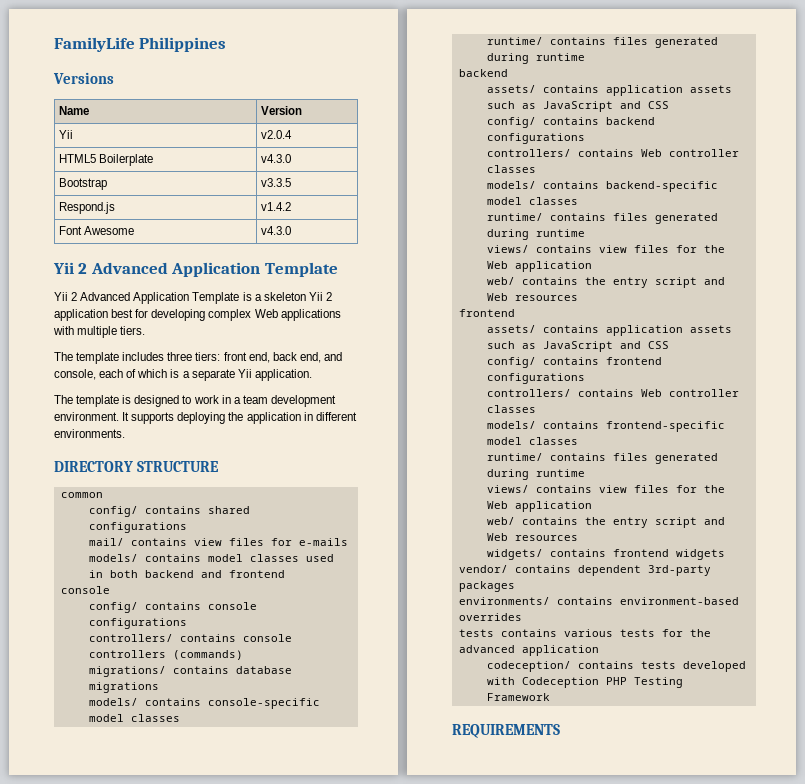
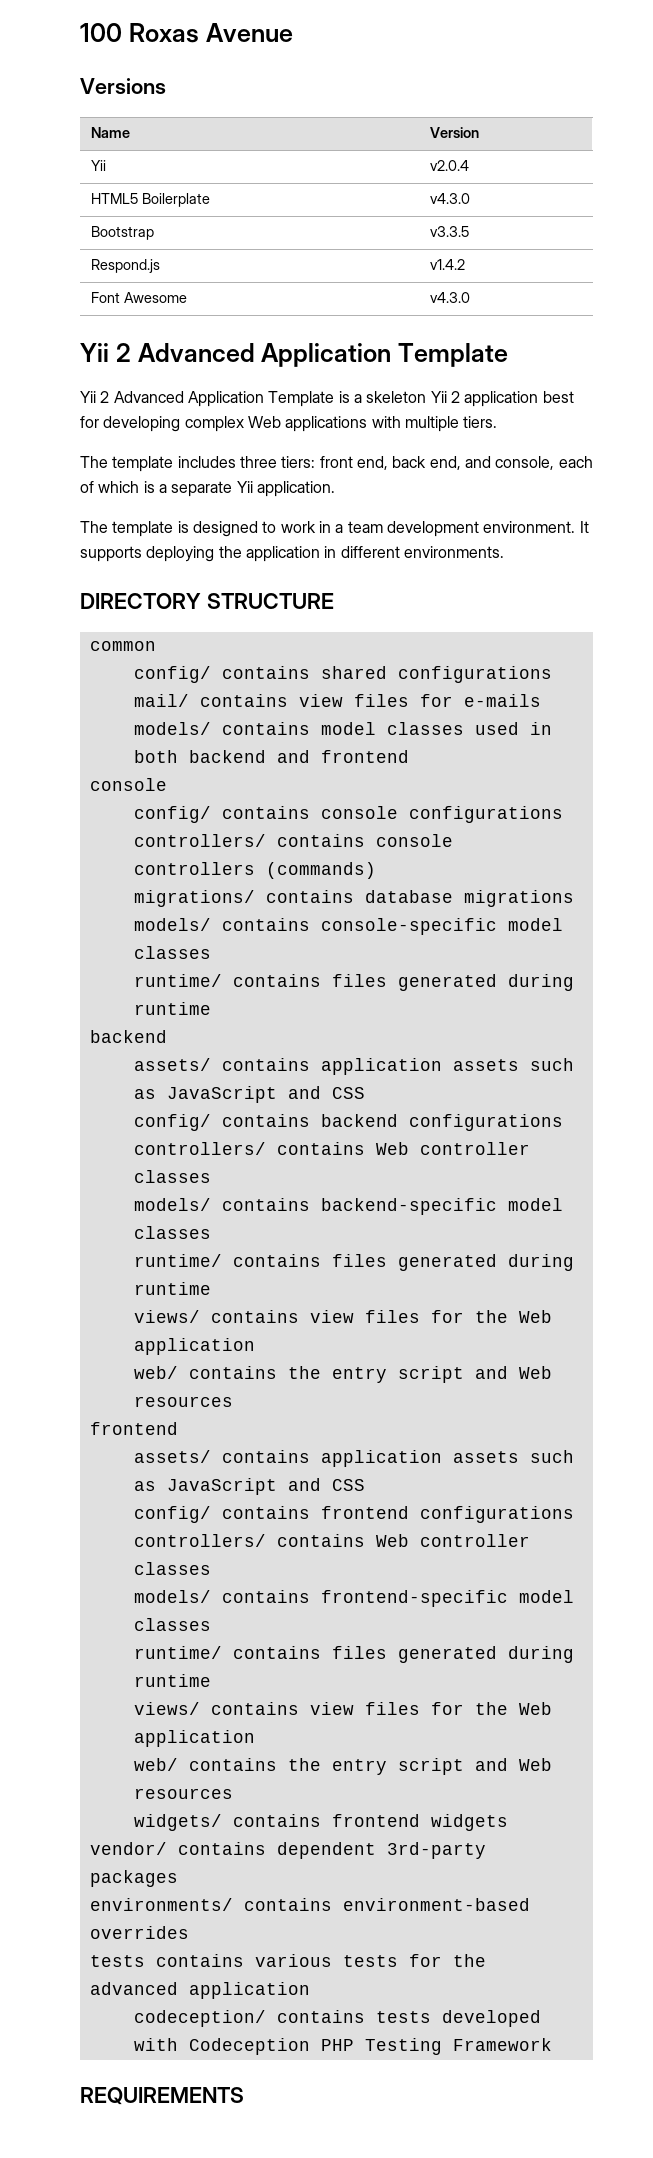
[54,37,227,52] FamilyLife Philippines -> [80,23,293,43] 100 Roxas Avenue

